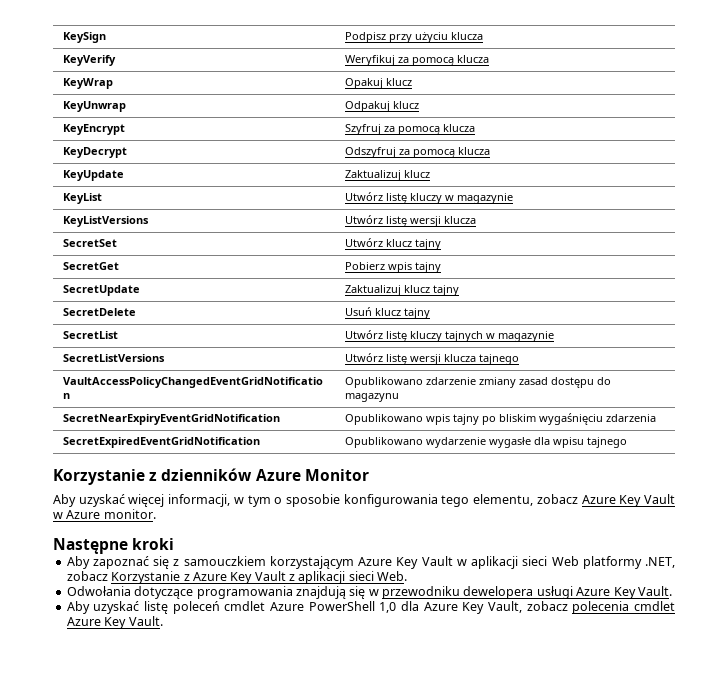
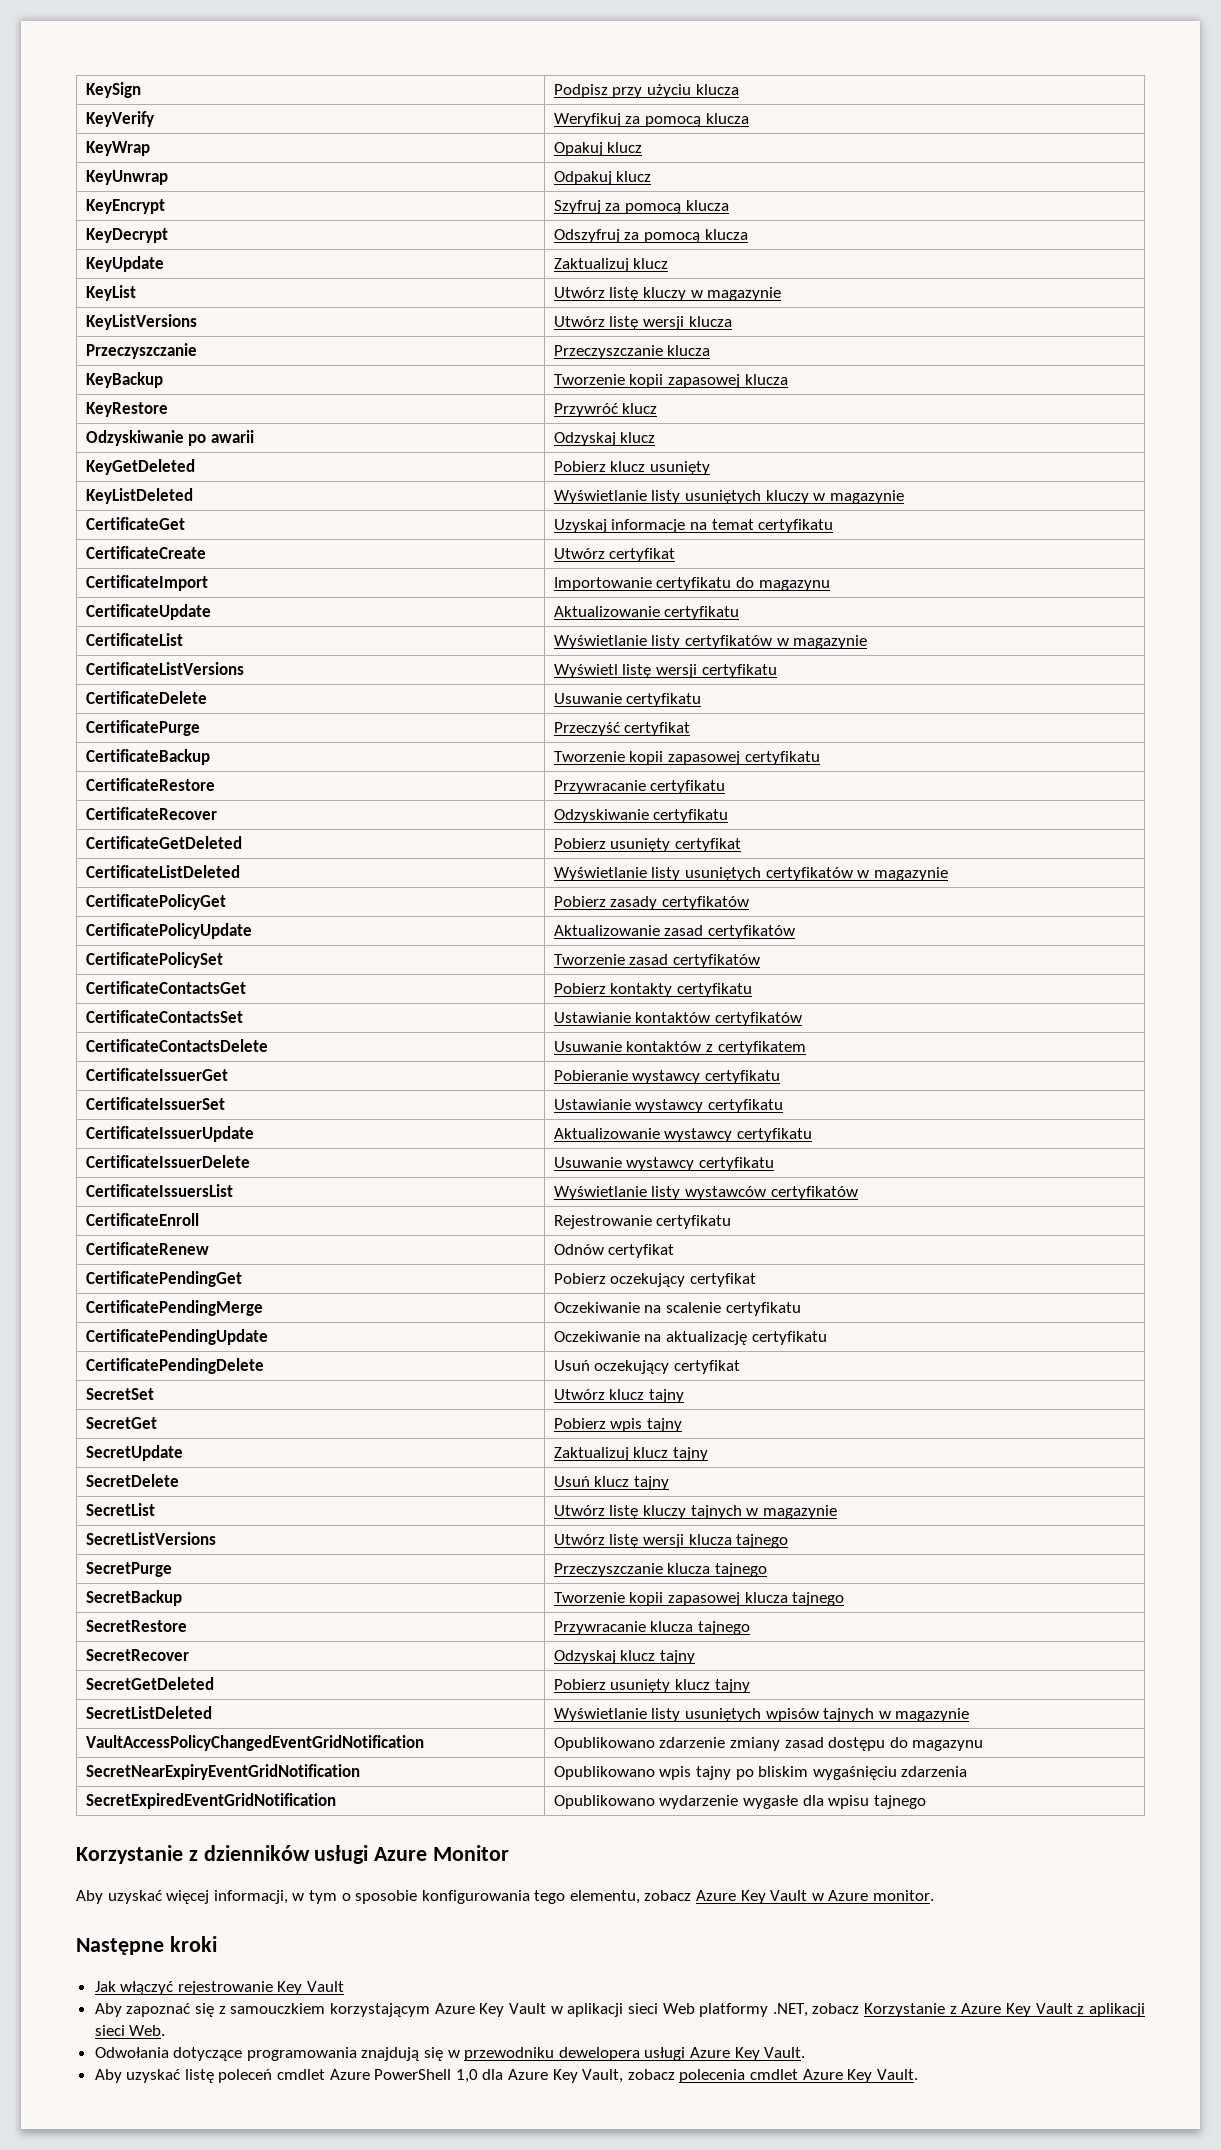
(476, 220) none -> [85,343,197,359] [553,345,711,359] [85,372,163,388] [553,374,788,388] [85,402,168,417] [553,403,658,417] [85,430,255,446] [553,432,656,446] [85,459,195,475] [553,461,711,475] [85,488,193,504] [553,490,904,504] [85,517,185,530] [553,519,834,533] [85,546,206,559] [553,548,676,562] [85,575,208,591] [553,577,830,591] [85,604,211,620] [553,606,740,620] [85,633,183,646] [553,635,868,649] [85,662,244,675] [553,664,777,678] [85,691,207,704] [553,693,702,707] [85,720,200,736] [553,722,691,736] [85,749,210,765] [553,751,820,765] [85,778,215,791] [553,780,726,794] [85,807,217,820] [553,809,729,823] [85,836,242,849] [553,838,742,852] [85,865,240,878] [553,867,948,881] [85,894,226,910] [553,896,750,910] [85,923,252,939] [553,925,796,939] [85,952,223,968] [553,954,761,968] [85,981,246,994] [553,983,753,997] [85,1010,243,1023] [553,1012,803,1026] [85,1039,268,1052] [553,1041,806,1055] [85,1068,228,1081] [553,1070,781,1084] [85,1097,225,1110] [553,1099,784,1113] [85,1126,254,1142] [553,1128,813,1142] [85,1155,250,1168] [553,1157,775,1171] [85,1184,233,1197] [553,1186,858,1200] [85,1213,199,1226] [553,1215,732,1229] [85,1242,209,1255] [553,1244,675,1258] [85,1271,242,1287] [553,1273,757,1287] [85,1300,263,1316] [553,1302,801,1316] [85,1329,268,1345] [553,1331,827,1345] [85,1358,264,1374] [553,1360,741,1374] // Przeczyszczanie | Przeczyszczanie klucza // KeyBackup | Tworzenie kopii zapasowej klucza // KeyRestore | Przywróć klucz // Odzyskiwanie po awarii | Odzyskaj klucz // KeyGetDeleted | Pobierz klucz usunięty // KeyListDeleted | Wyświetlanie listy usuniętych kluczy w magazynie // CertificateGet | Uzyskaj informacje na temat certyfikatu // CertificateCreate | Utwórz certyfikat // CertificateImport | Importowanie certyfikatu do magazynu // CertificateUpdate | Aktualizowanie certyfikatu // CertificateList | Wyświetlanie listy certyfikatów w magazynie // CertificateListVersions | Wyświetl listę wersji certyfikatu // CertificateDelete | Usuwanie certyfikatu // CertificatePurge | Przeczyść certyfikat // CertificateBackup | Tworzenie kopii zapasowej certyfikatu // CertificateRestore | Przywracanie certyfikatu // CertificateRecover | Odzyskiwanie certyfikatu // CertificateGetDeleted | Pobierz usunięty certyfikat // CertificateListDeleted | Wyświetlanie listy usuniętych certyfikatów w magazynie // CertificatePolicyGet | Pobierz zasady certyfikatów // CertificatePolicyUpdate | Aktualizowanie zasad certyfikatów // CertificatePolicySet | Tworzenie zasad certyfikatów // CertificateContactsGet | Pobierz kontakty certyfikatu // CertificateContactsSet | Ustawianie kontaktów certyfikatów // CertificateContactsDelete | Usuwanie kontaktów z certyfikatem // CertificateIssuerGet | Pobieranie wystawcy certyfikatu // CertificateIssuerSet | Ustawianie wystawcy certyfikatu // CertificateIssuerUpdate | Aktualizowanie wystawcy certyfikatu // CertificateIssuerDelete | Usuwanie wystawcy certyfikatu // CertificateIssuersList | Wyświetlanie listy wystawców certyfikatów // CertificateEnroll | Rejestrowanie certyfikatu // CertificateRenew | Odnów certyfikat // CertificatePendingGet | Pobierz oczekujący certyfikat // CertificatePendingMerge | Oczekiwanie na scalenie certyfikatu // CertificatePendingUpdate | Oczekiwanie na aktualizację certyfikatu // CertificatePendingDelete | Usuń oczekujący certyfikat
(519, 359) none -> [85,1562,172,1577] [553,1563,768,1577] [85,1590,182,1606] [553,1592,845,1606] [85,1620,187,1632] [553,1621,751,1635] [85,1649,189,1661] [553,1650,696,1664] [85,1677,214,1690] [553,1679,750,1693] [85,1706,212,1719] [553,1708,970,1722] // SecretPurge | Przeczyszczanie klucza tajnego // SecretBackup | Tworzenie kopii zapasowej klucza tajnego // SecretRestore | Przywracanie klucza tajnego // SecretRecover | Odzyskaj klucz tajny // SecretGetDeleted | Pobierz usunięty klucz tajny // SecretListDeleted | Wyświetlanie listy usuniętych wpisów tajnych w magazynie
(253, 474) none -> [314,1845,369,1864] usługi
(175, 544) none -> [94,1981,345,1995] // Jak włączyć rejestrowanie Key Vault

